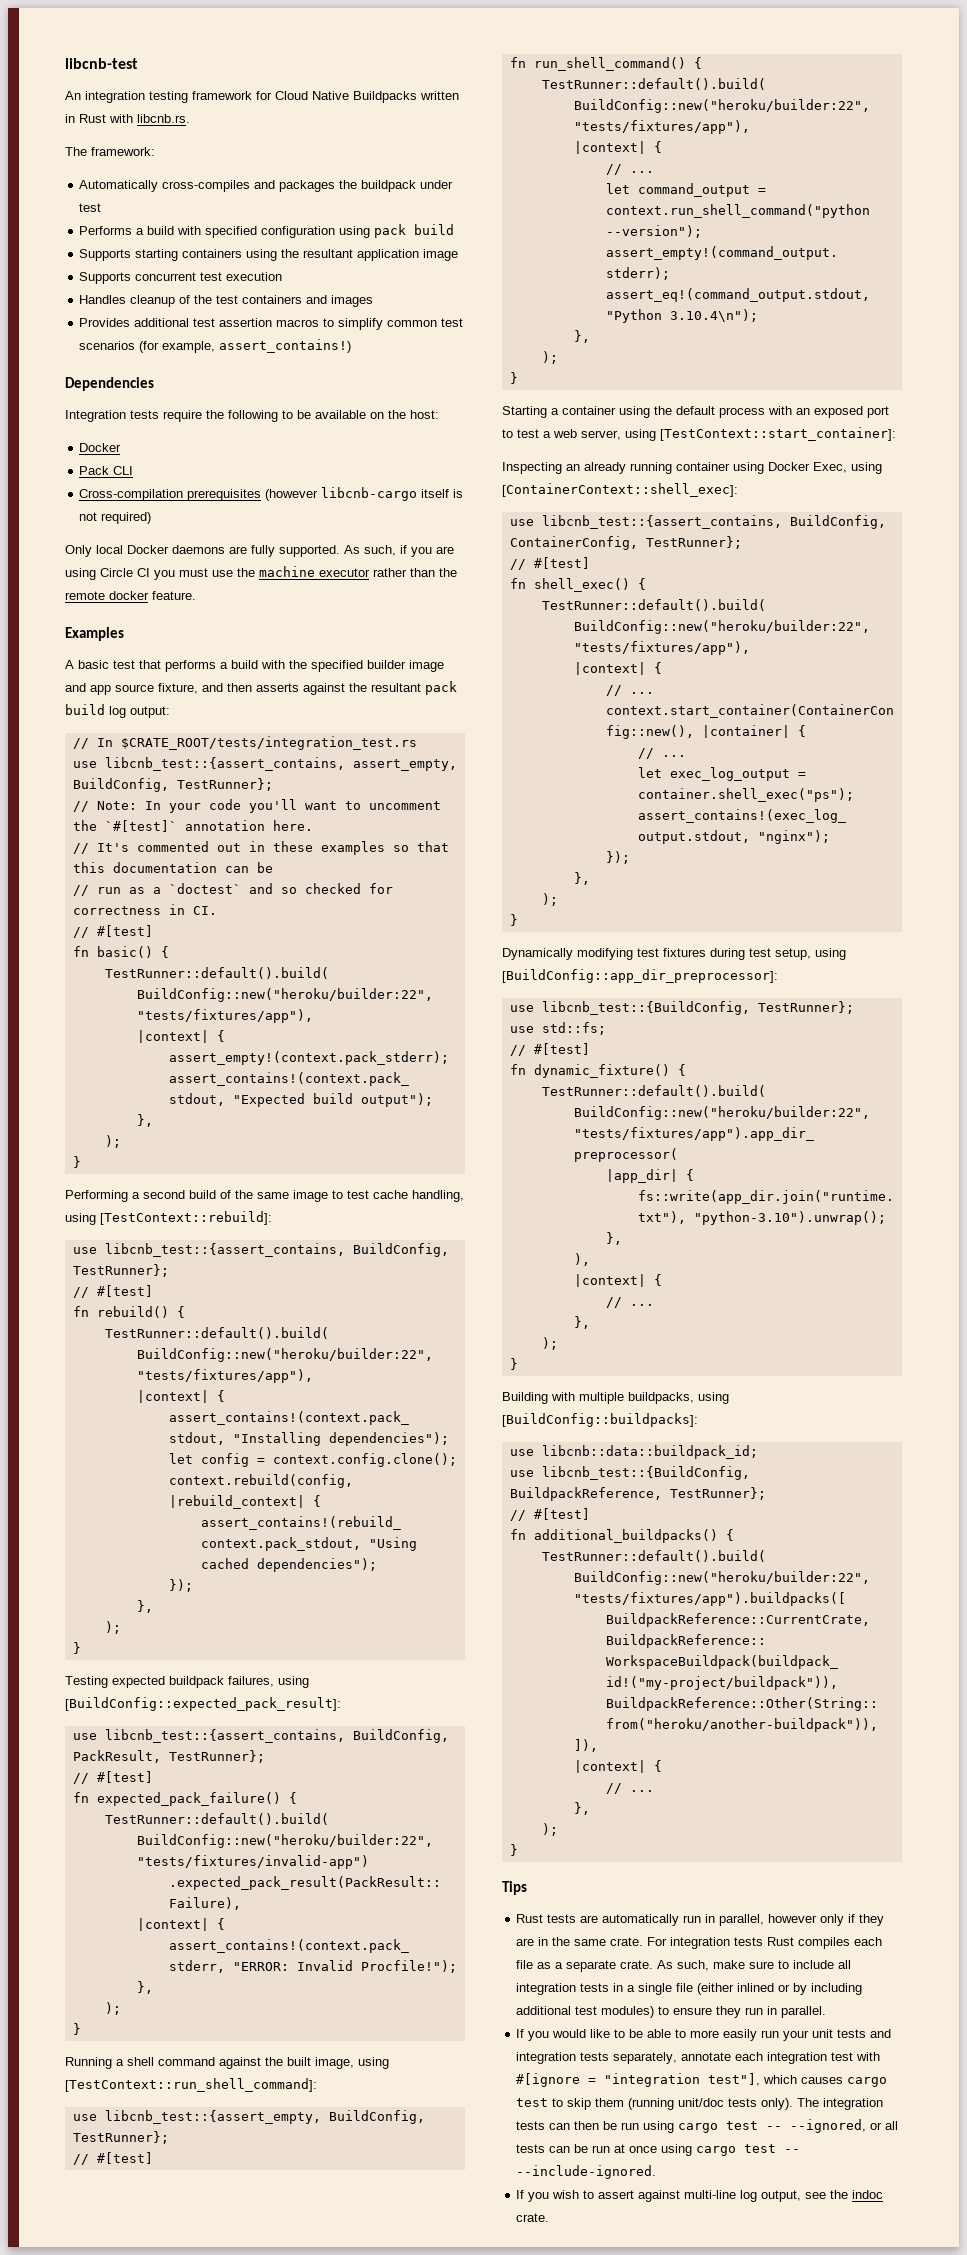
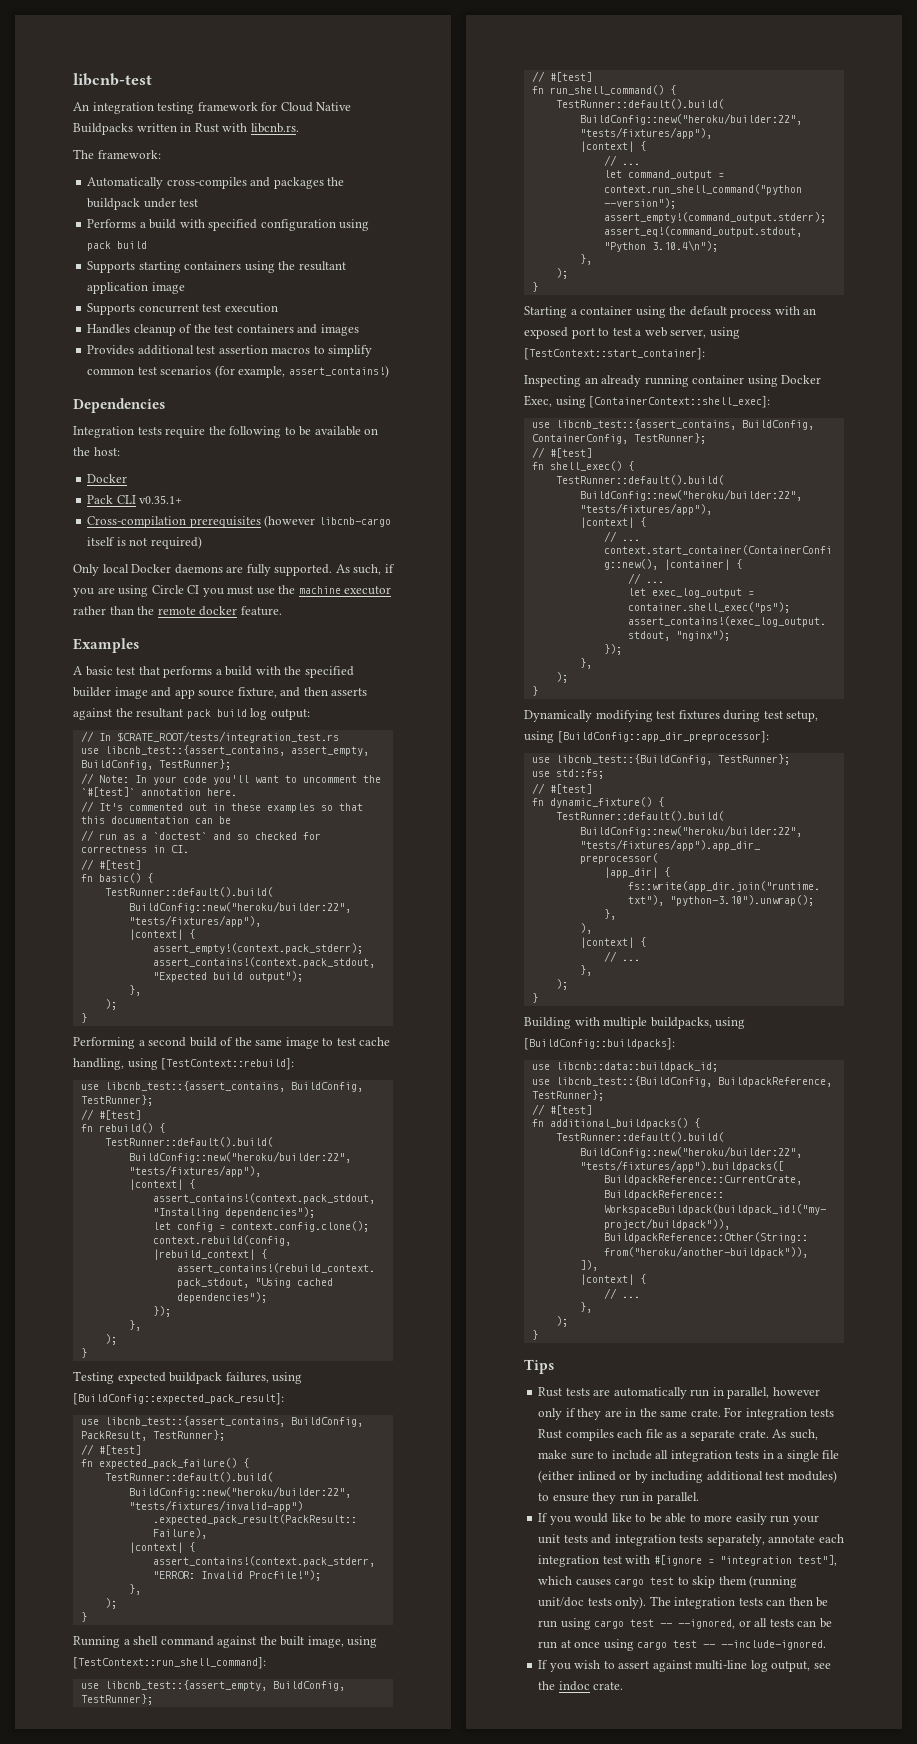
(134, 470) none -> [139,495,183,504] v0.35.1+

